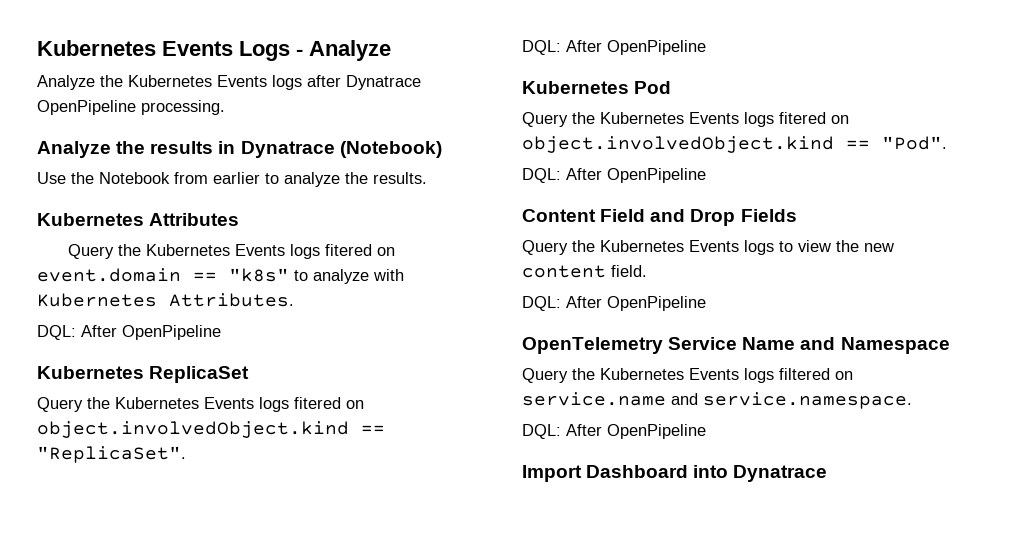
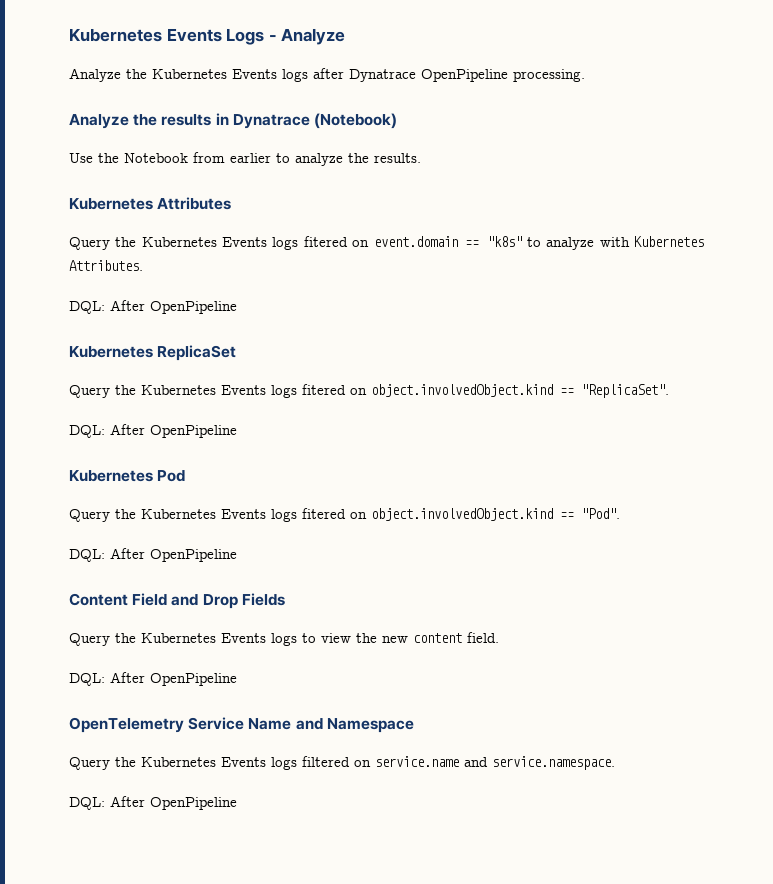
[522,465,828,482] // Import Dashboard into Dynatrace -> (237, 803) none

